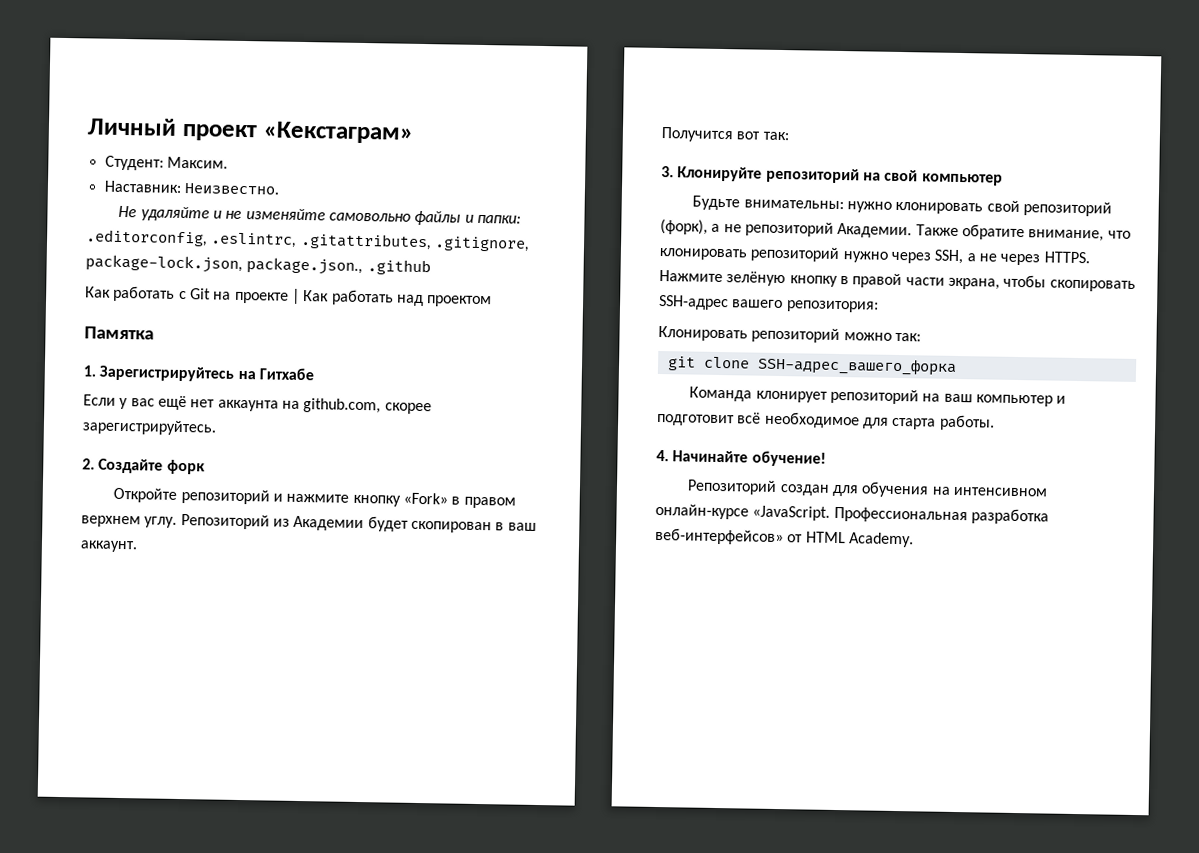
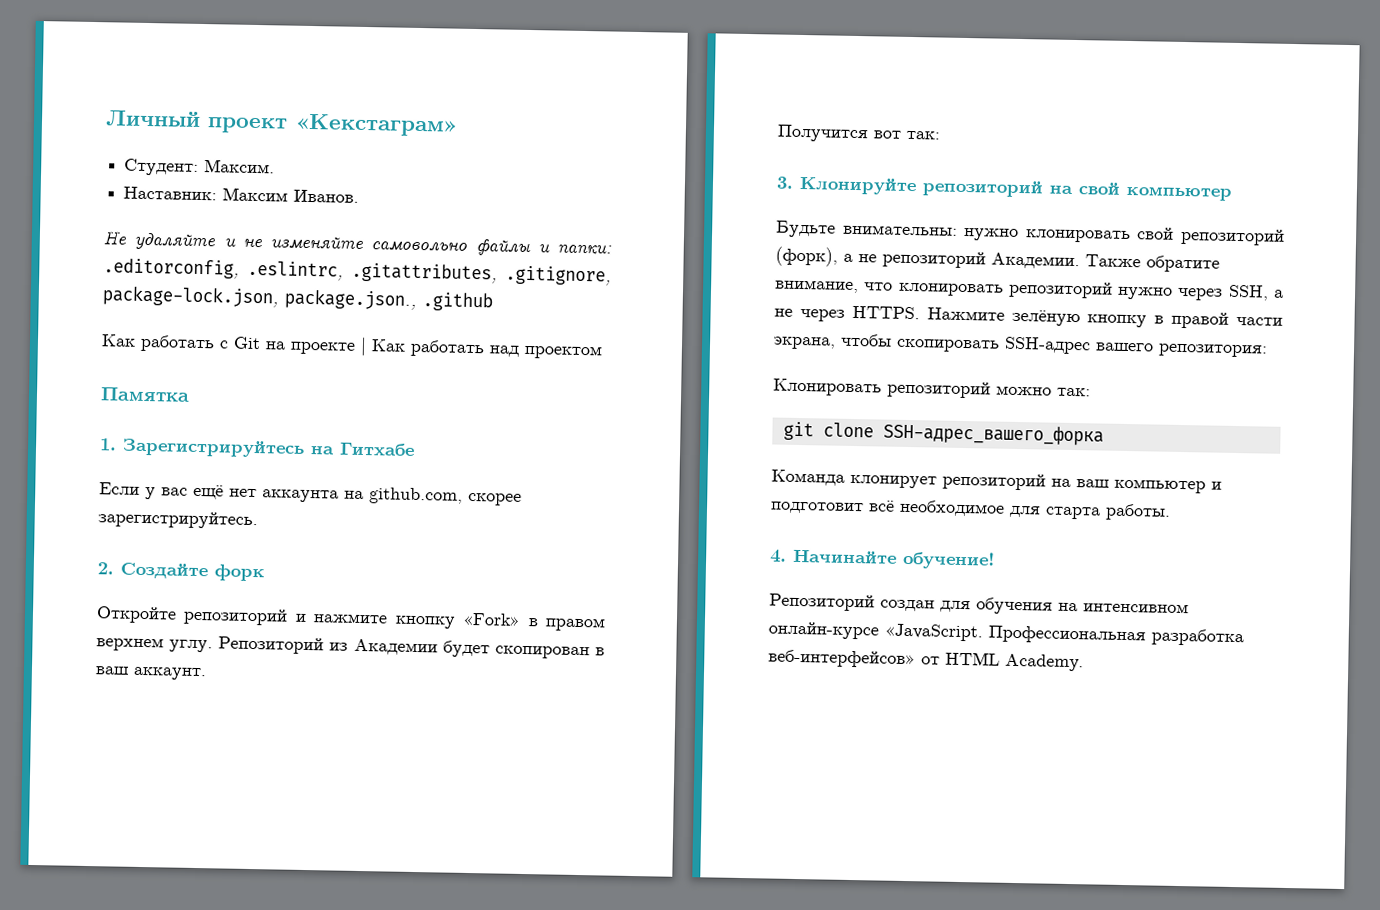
[183,183,280,195] Неизвестно. -> [222,187,360,203] Максим Иванов.

